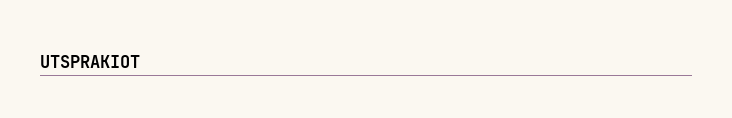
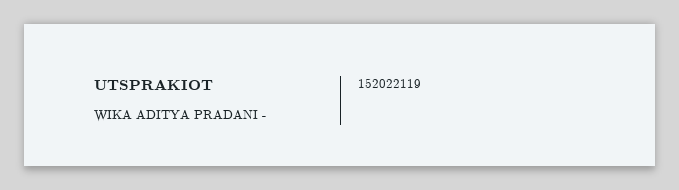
(140, 61) none -> [94,110,266,122] [358,78,421,88] // WIKA ADITYA PRADANI - 152022119

